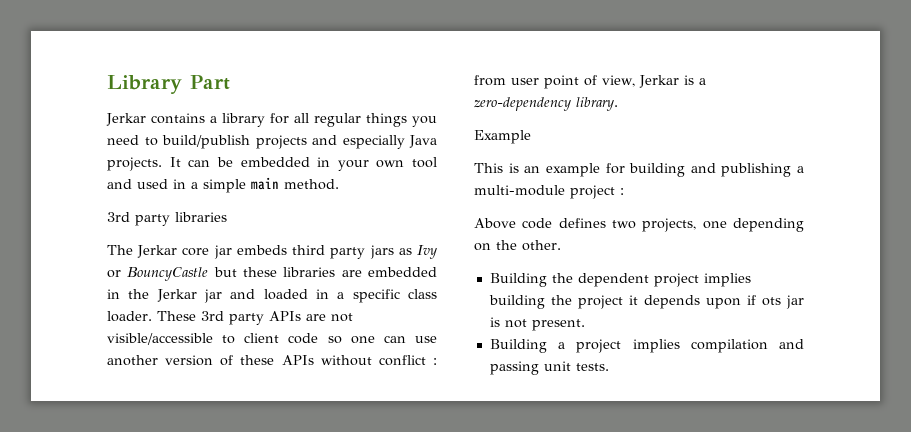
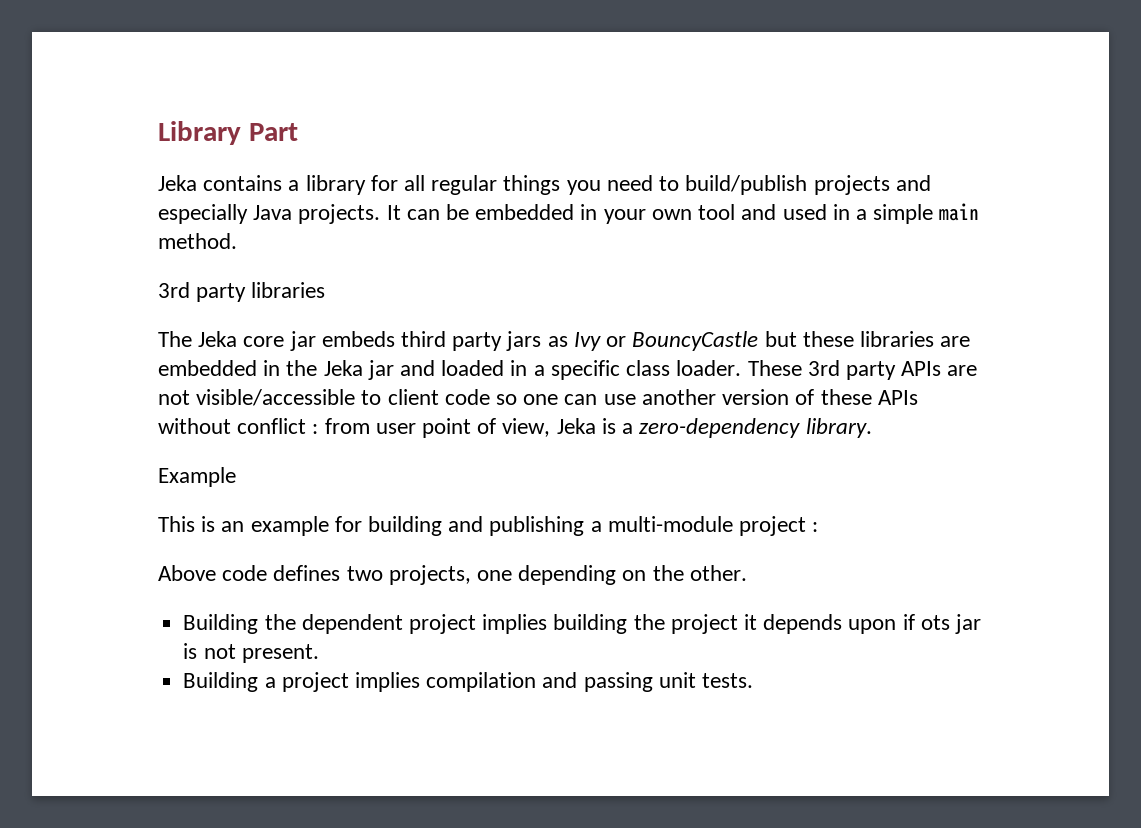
[106,113,146,126] Jerkar -> [158,175,197,191] Jeka
[137,245,178,258] Jerkar -> [198,331,238,347] Jeka
[156,289,197,302] Jerkar -> [323,360,363,376] Jeka
[638,75,679,88] Jerkar -> [556,418,596,434] Jeka

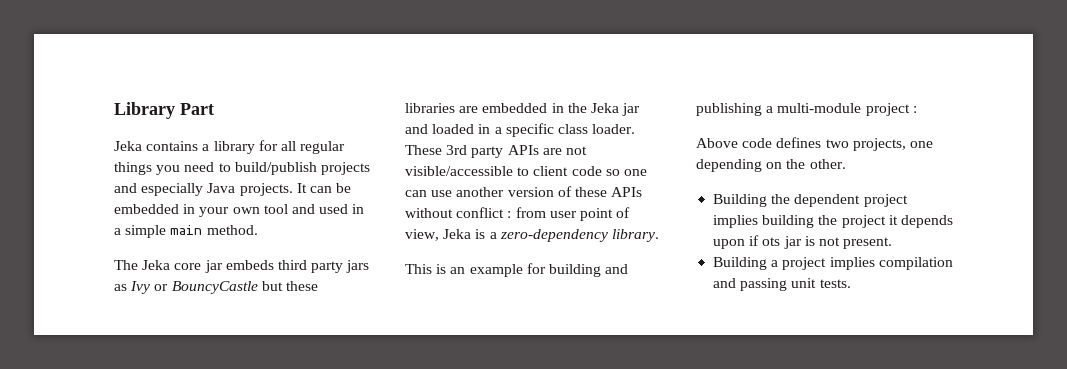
[158,282,326,302] // 3rd party libraries -> (258, 230) none
[158,467,236,487] // Example -> (659, 235) none

